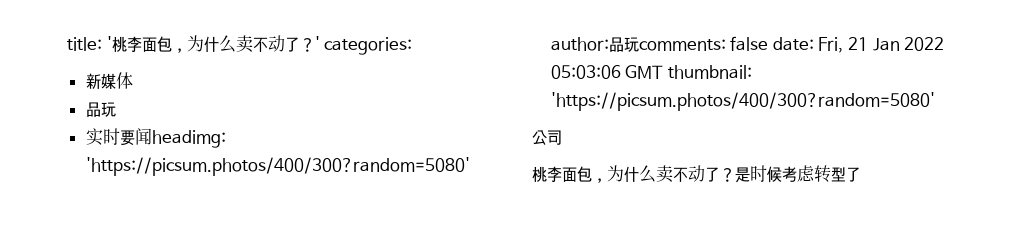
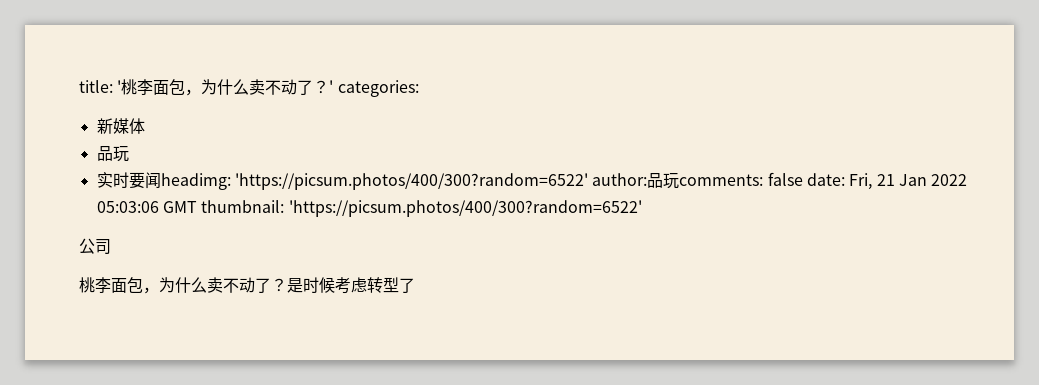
[85,157,470,176] 'https://picsum.photos/400/300?random=5080' -> [234,173,588,190] 'https://picsum.photos/400/300?random=6522'
[550,92,935,111] 'https://picsum.photos/400/300?random=5080' -> [288,200,642,217] 'https://picsum.photos/400/300?random=6522'

